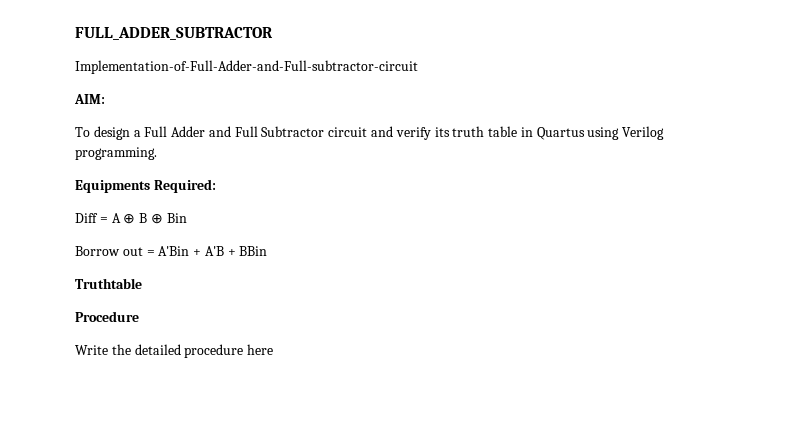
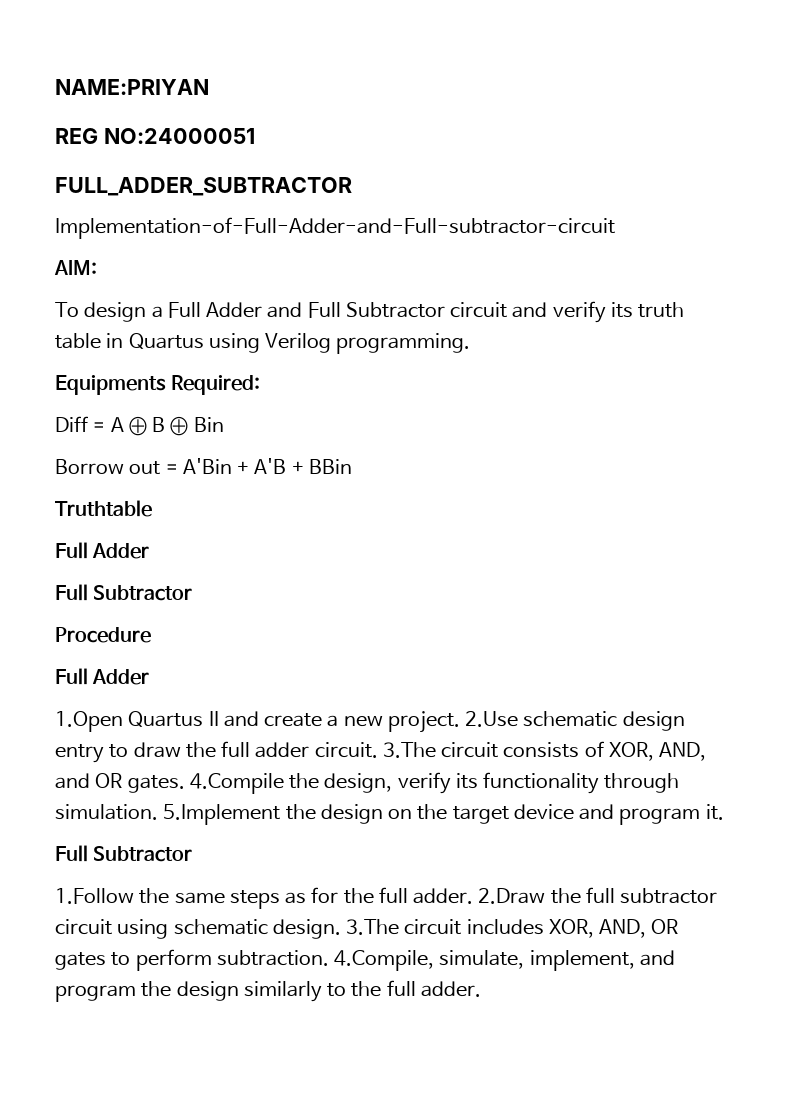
(75, 33) none -> [55,79,209,95] [55,128,255,144] NAME:PRIYAN // REG NO:24000051 //
[75,311,139,322] [75,344,274,358] Procedure // Write the detailed procedure here -> [55,542,150,559] [55,584,193,601] [55,627,151,643] [55,668,150,685] [55,711,685,733] [55,741,707,763] [55,772,680,794] [55,804,724,825] [55,845,193,862] [55,887,718,909] [55,919,679,939] [55,949,675,971] [55,980,481,1002] Full Adder // Full Subtractor // Procedure // Full Adder // 1.Open Quartus II and create a new project. 2.Use schematic design entry to draw the full adder circuit. 3.The circuit consists of XOR, AND, and OR gates. 4.Compile the design, verify its functionality through simulation. 5.Implement the design on the target device and program it. // Full Subtractor // 1.Follow the same steps as for the full adder. 2.Draw the full subtractor circuit using schematic design. 3.The circuit includes XOR, AND, OR gates to perform subtraction. 4.Compile, simulate, implement, and program the design similarly to the full adder.

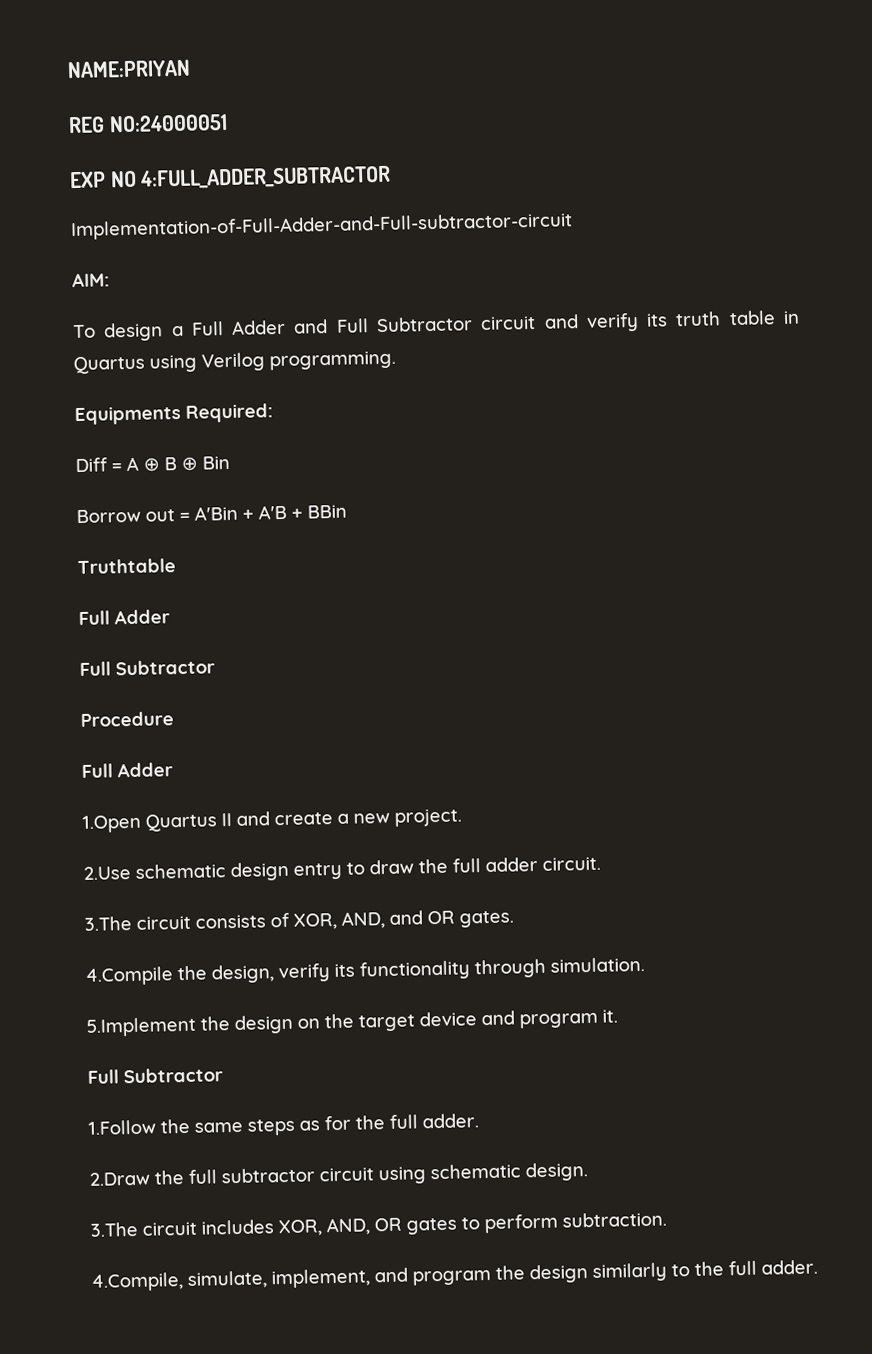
[55,177,352,196] FULL_ADDER_SUBTRACTOR -> [69,165,392,190] EXP NO 4:FULL_ADDER_SUBTRACTOR
(460, 722) none -> (462, 817) //
(378, 750) none -> (601, 863) //
(185, 784) none -> (514, 919) //
(158, 812) none -> (645, 964) //
(474, 896) none -> (479, 1121) //
(341, 929) none -> (588, 1172) //
(329, 958) none -> (667, 1219) //

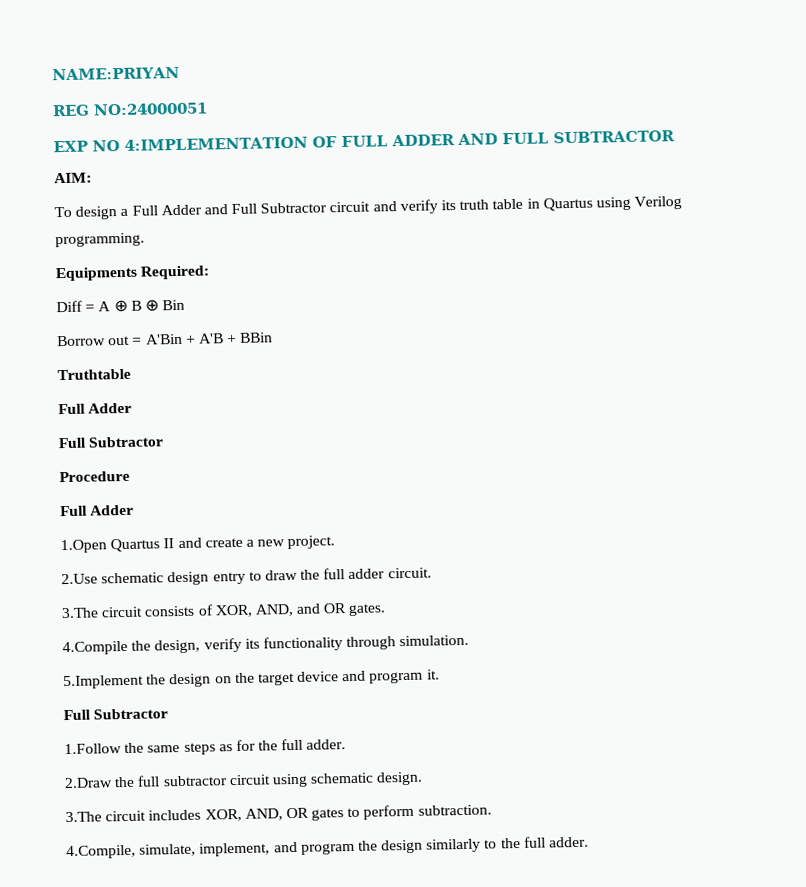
[139,165,392,190] [70,212,573,241] 4:FULL_ADDER_SUBTRACTOR // Implementation-of-Full-Adder-and-Full-subtractor-circuit -> [124,130,675,151] 4:IMPLEMENTATION OF FULL ADDER AND FULL SUBTRACTOR

